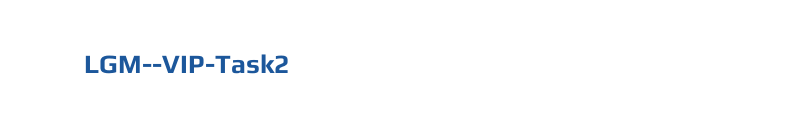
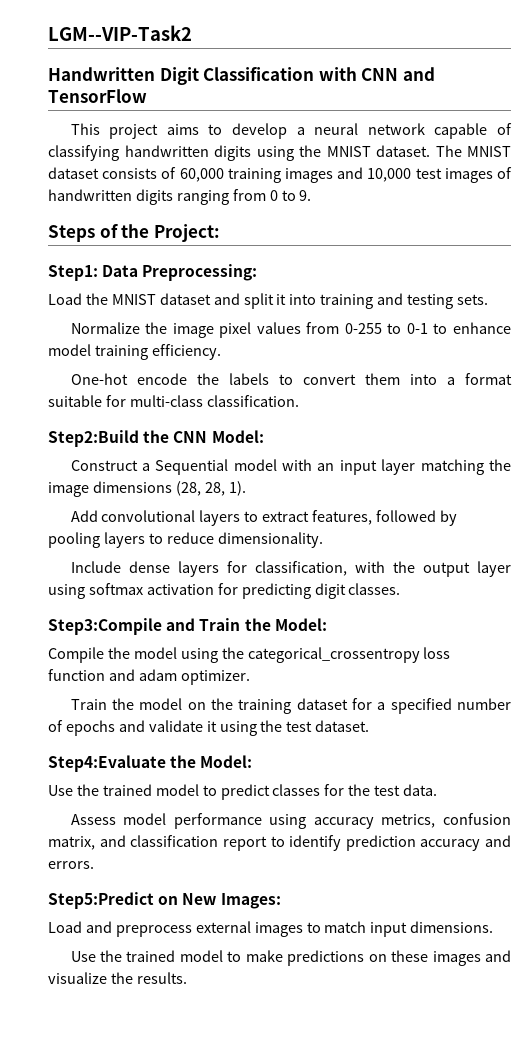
(289, 64) none -> [48,67,435,85] [48,89,147,103] [70,123,512,139] [48,145,511,161] [48,167,512,183] [48,189,312,205] [48,224,220,242] [48,264,258,281] [48,293,489,309] [70,322,511,338] [48,344,221,360] [70,373,512,385] [48,395,299,407] [48,430,264,447] [70,459,511,475] [48,481,246,497] [70,510,457,526] [48,532,323,548] [70,561,512,577] [48,583,401,599] [48,618,327,635] [48,647,451,663] [48,669,250,685] [70,698,511,714] [48,720,370,736] [48,755,253,772] [48,784,438,800] [70,813,512,829] [48,835,511,851] [48,861,94,869] [48,892,281,909] [48,921,494,937] [70,950,512,966] [48,972,187,984] // Handwritten Digit Classification with CNN and TensorFlow // This project aims to develop a neural network capable of classifying handwritten digits using the MNIST dataset. The MNIST dataset consists of 60,000 training images and 10,000 test images of handwritten digits ranging from 0 to 9. // Steps of the Project: // Step1: Data Preprocessing: // Load the MNIST dataset and split it into training and testing sets. // Normalize the image pixel values from 0-255 to 0-1 to enhance model training efficiency. // One-hot encode the labels to convert them into a format suitable for multi-class classification. // Step2:Build the CNN Model: // Construct a Sequential model with an input layer matching the image dimensions (28, 28, 1). // Add convolutional layers to extract features, followed by pooling layers to reduce dimensionality. // Include dense layers for classification, with the output layer using softmax activation for predicting digit classes. // Step3:Compile and Train the Model: // Compile the model using the categorical_crossentropy loss function and adam optimizer. // Train the model on the training dataset for a specified number of epochs and validate it using the test dataset. // Step4:Evaluate the Model: // Use the trained model to predict classes for the test data. // Assess model performance using accuracy metrics, confusion matrix, and classification report to identify prediction accuracy and errors. // Step5:Predict on New Images: // Load and preprocess external images to match input dimensions. // Use the trained model to make predictions on these images and visualize the results.

